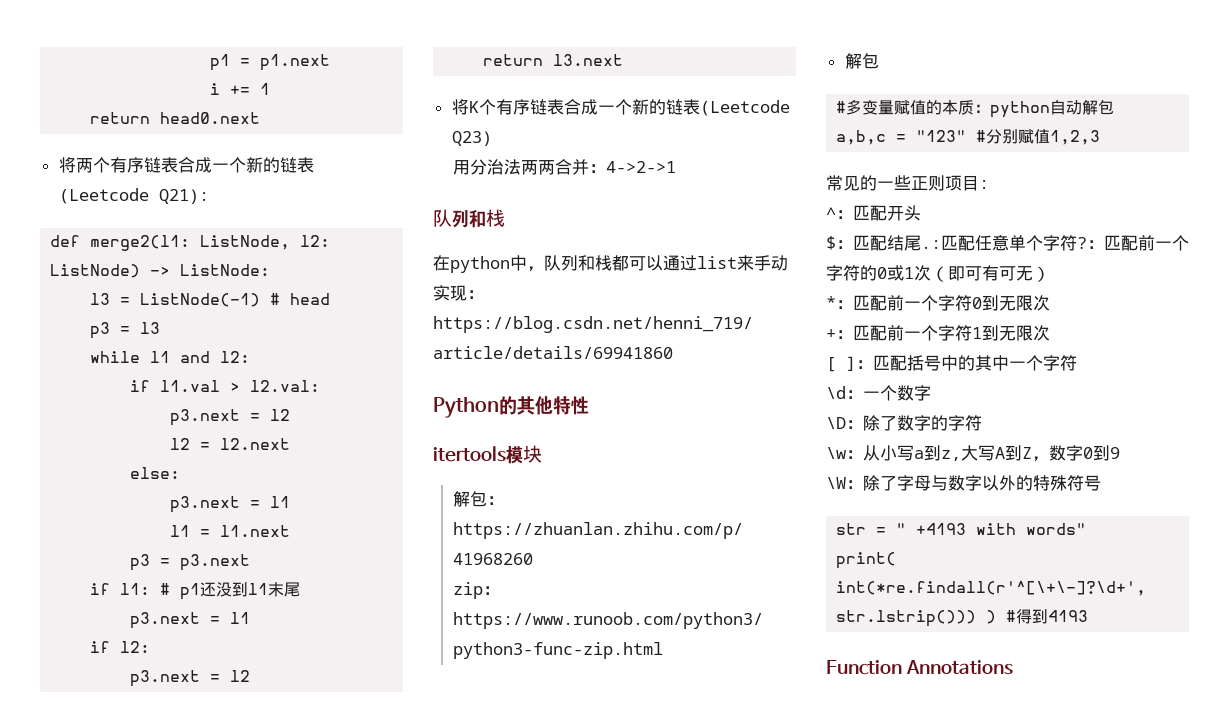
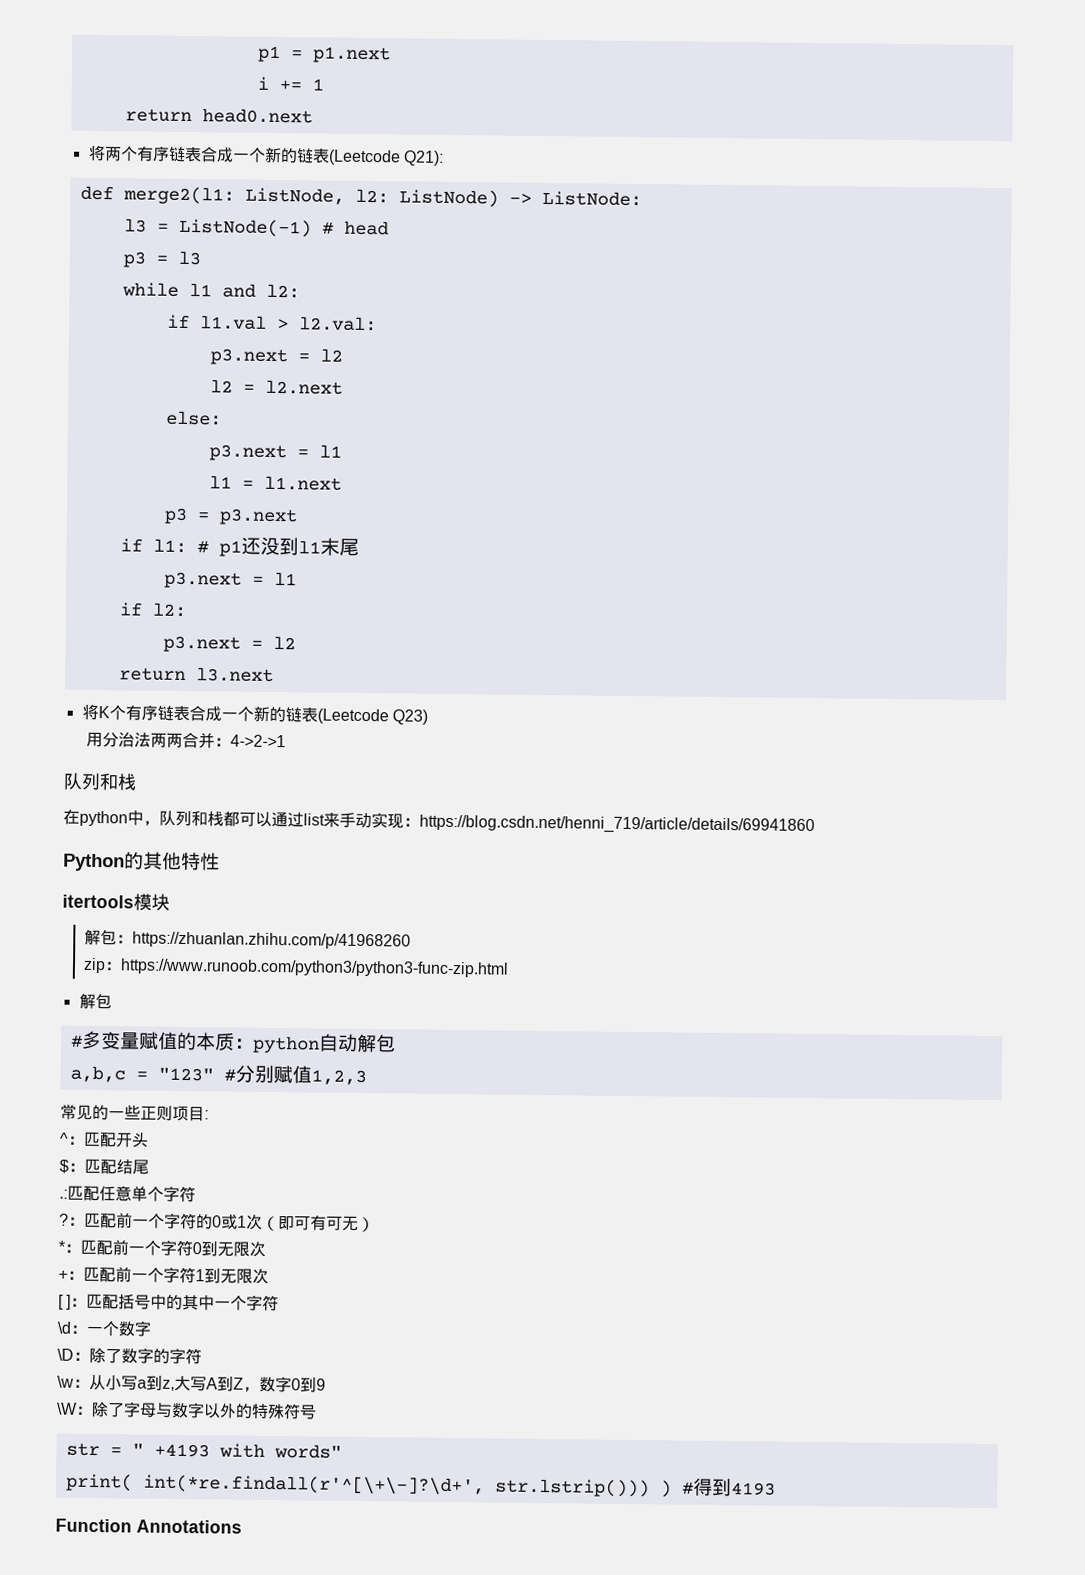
(921, 243) none -> (149, 1167) //
(1077, 243) none -> (196, 1194) //

